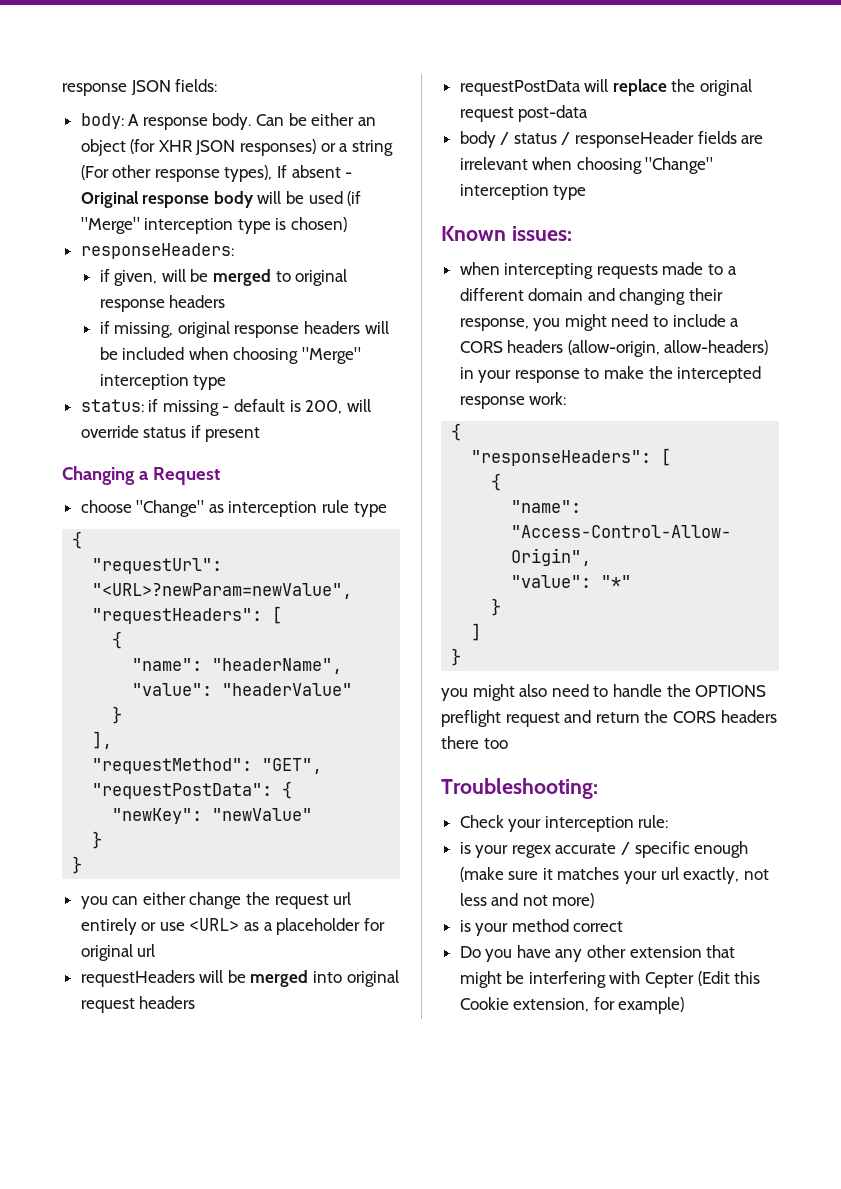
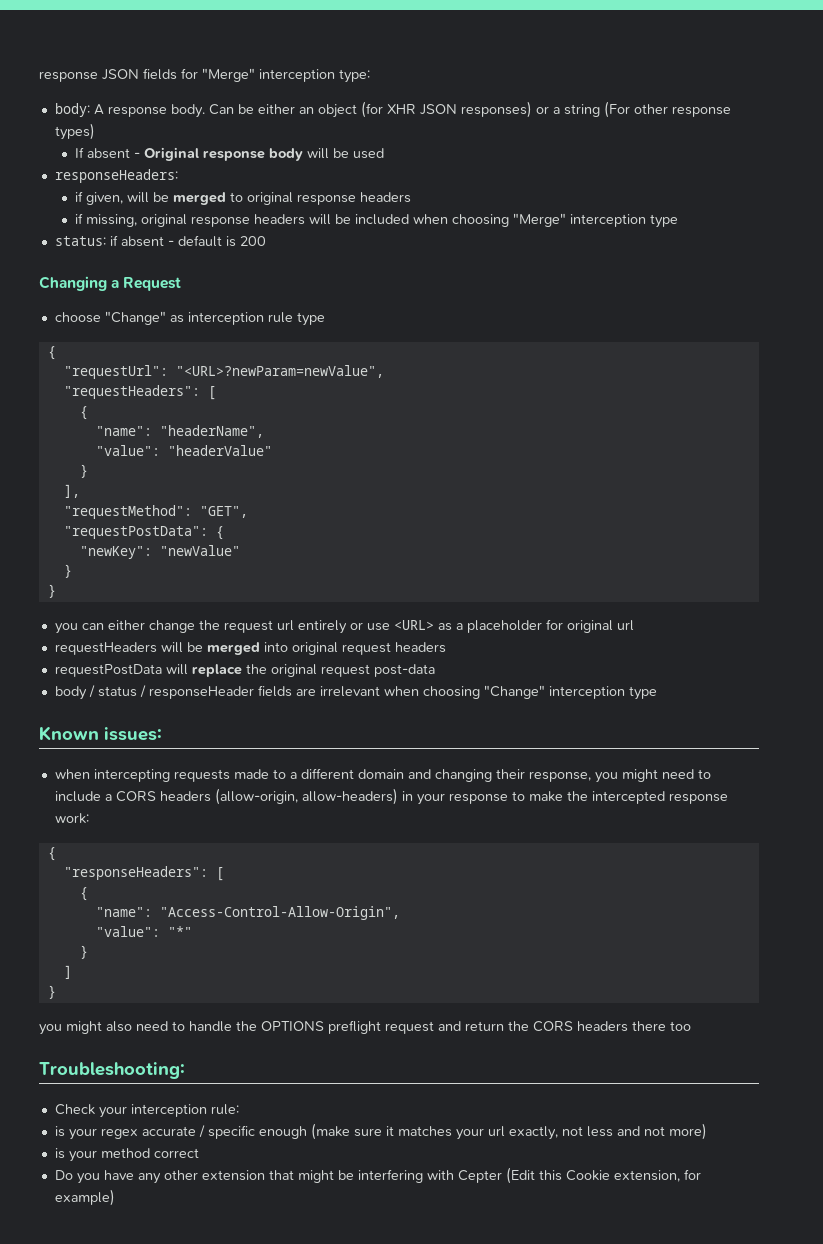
[175,79,218,92] fields: -> [143,68,370,83] fields for "Merge" interception type:
[224,165,273,182] types), -> [54,123,95,140] types) //
[347,191,362,206] [80,217,348,234] (if "Merge" interception type is chosen) -> (385, 153) none
[162,400,219,416] missing -> [120,236,164,247] absent
[305,399,371,414] [80,425,261,442] 200, will override status if present -> [239,236,266,246] 200

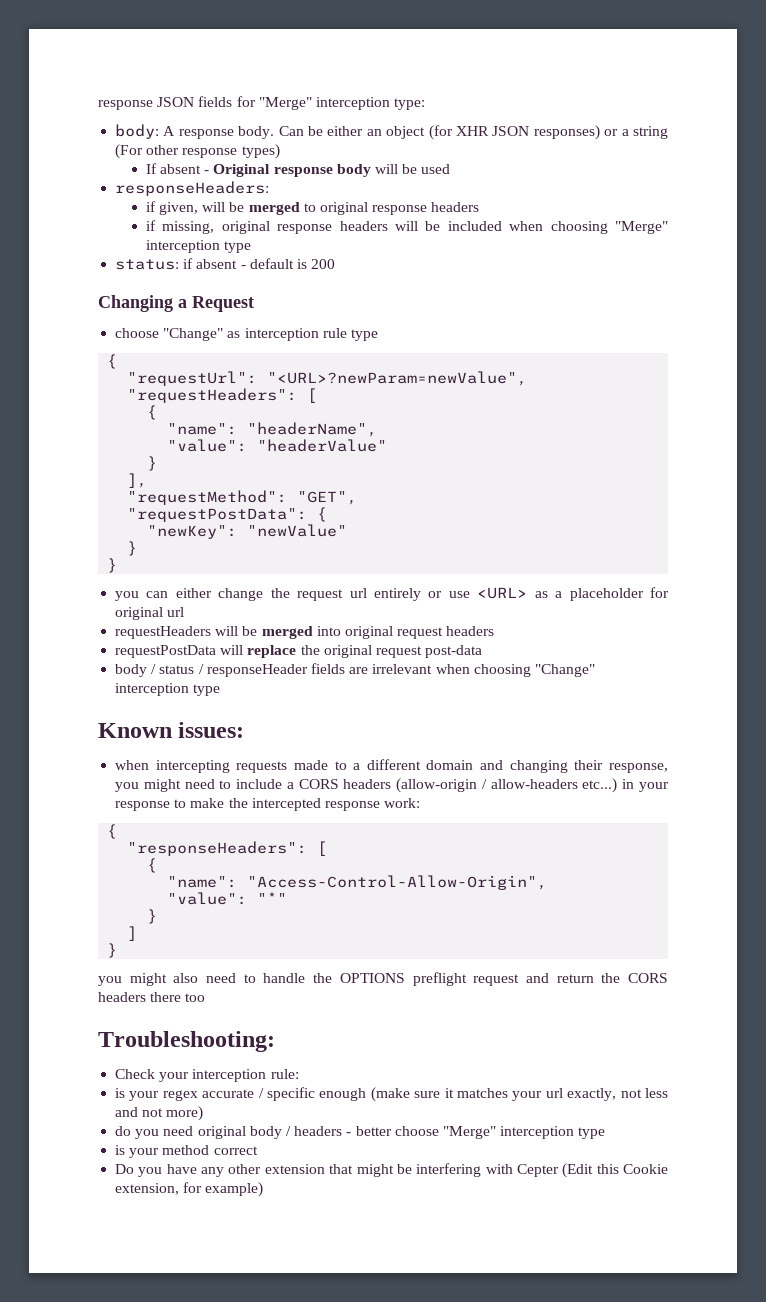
[214,788,398,805] (allow-origin, allow-headers) -> [396,778,618,793] (allow-origin / allow-headers etc...)
(707, 1131) none -> [115,1126,606,1139] // do you need original body / headers - better choose "Merge" interception type

